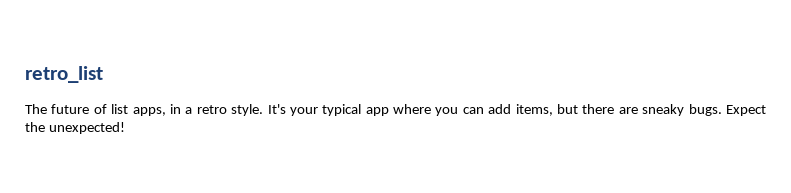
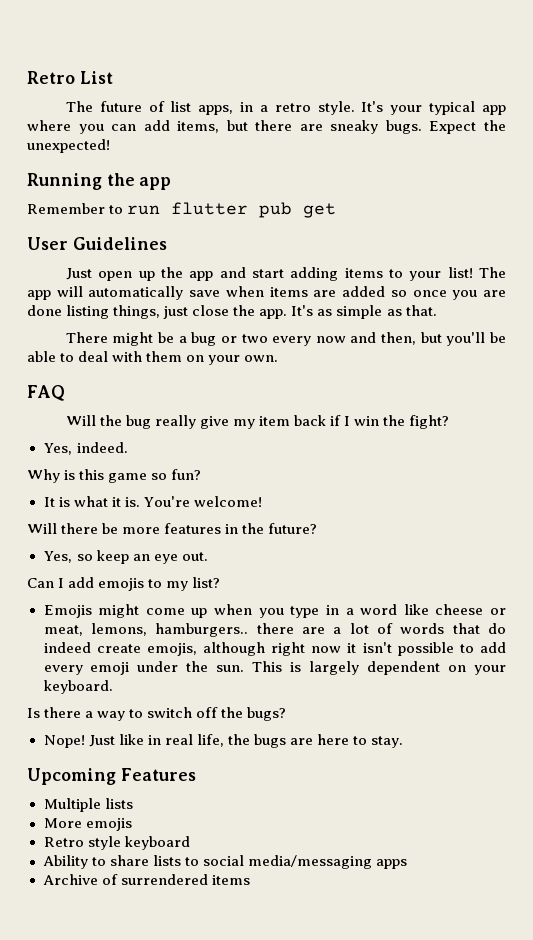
[25,66,103,83] retro_list -> [27,71,113,84] Retro List
(125, 128) none -> [27,173,172,190] [27,202,337,218] [27,237,167,250] [65,267,507,281] [27,286,507,300] [27,305,437,319] [65,332,506,346] [27,351,279,365] [27,385,65,401] [65,415,450,429] [43,442,128,455] [27,469,202,483] [43,496,262,507] [27,523,318,534] [43,550,208,564] [27,577,221,591] [43,604,506,618] [43,623,507,637] [43,642,506,656] [43,661,506,675] [43,680,113,694] [27,707,287,721] [43,734,404,748] [27,768,196,785] [43,798,133,812] [43,818,132,831] [43,836,190,850] [42,855,407,869] [42,874,250,885] // Running the app // Remember to run flutter pub get // User Guidelines // Just open up the app and start adding items to your list! The app will automatically save when items are added so once you are done listing things, just close the app. It's as simple as that. // There might be a bug or two every now and then, but you'll be able to deal with them on your own. // FAQ // Will the bug really give my item back if I win the fight? // Yes, indeed. // Why is this game so fun? // It is what it is. You're welcome! // Will there be more features in the future? // Yes, so keep an eye out. // Can I add emojis to my list? // Emojis might come up when you type in a word like cheese or meat, lemons, hamburgers.. there are a lot of words that do indeed create emojis, although right now it isn't possible to add every emoji under the sun. This is largely dependent on your keyboard. // Is there a way to switch off the bugs? // Nope! Just like in real life, the bugs are here to stay. // Upcoming Features // Multiple lists // More emojis // Retro style keyboard // Ability to share lists to social media/messaging apps // Archive of surrendered items

